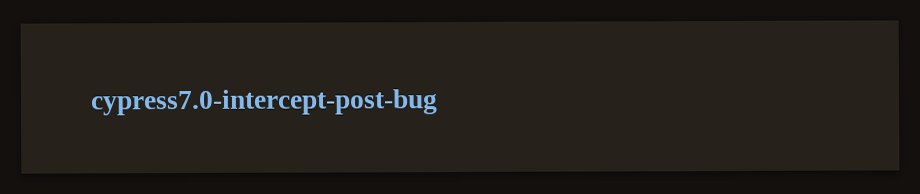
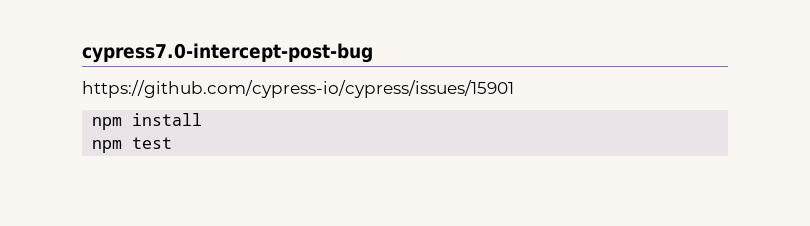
(438, 102) none -> [82,80,514,98] [92,113,203,130] [92,137,173,153] // https://github.com/cypress-io/cypress/issues/15901 // npm install // npm test

